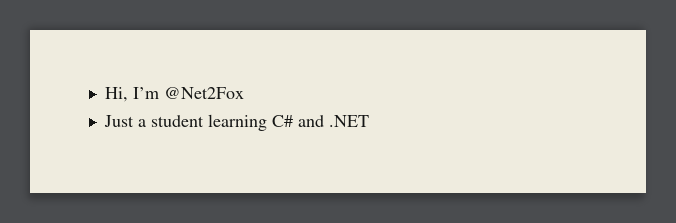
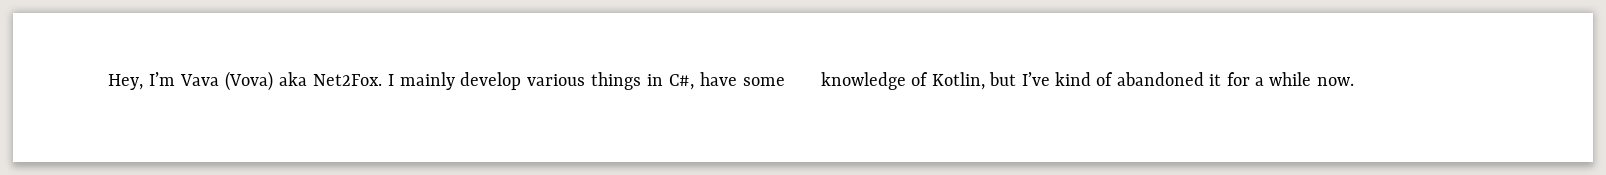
[104,87,244,102] [103,114,369,131] Hi, I’m @Net2Fox // Just a student learning C# and .NET -> [108,71,1354,91] Hey, I’m Vava (Vova) aka Net2Fox. I mainly develop various things in C#, have some knowledge of Kotlin, but I’ve kind of abandoned it for a while now.

